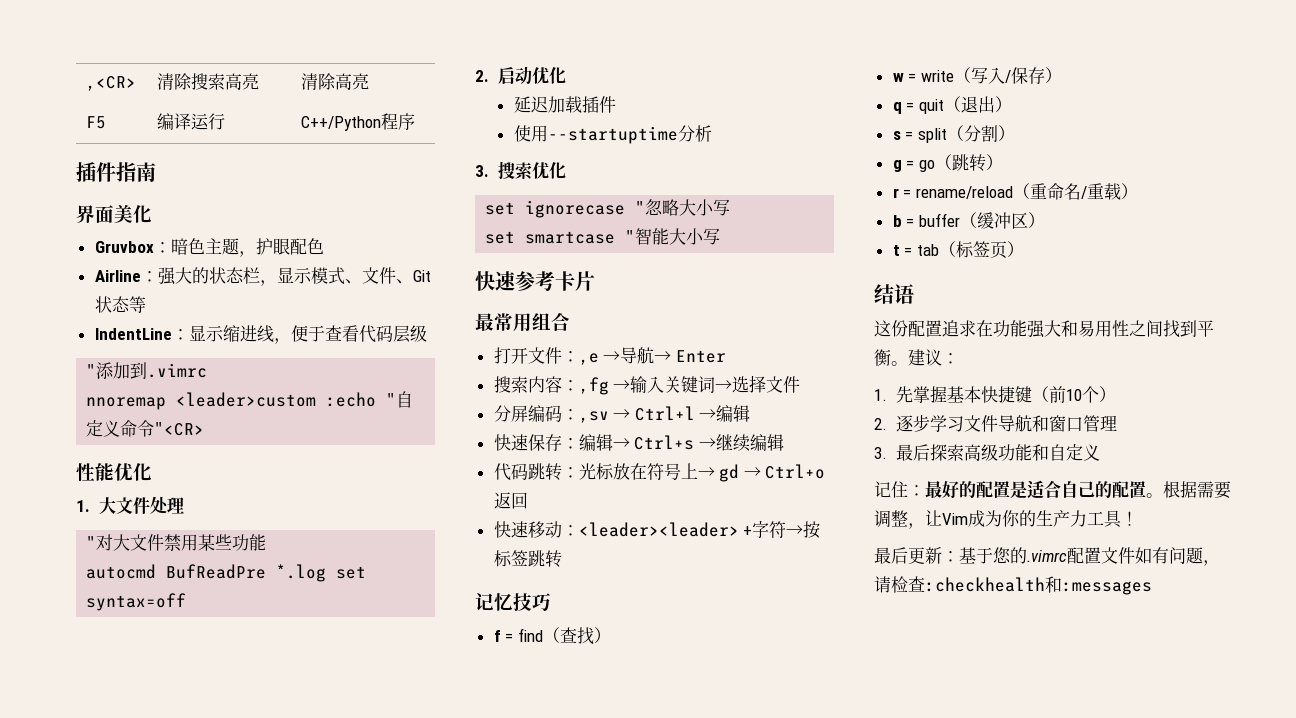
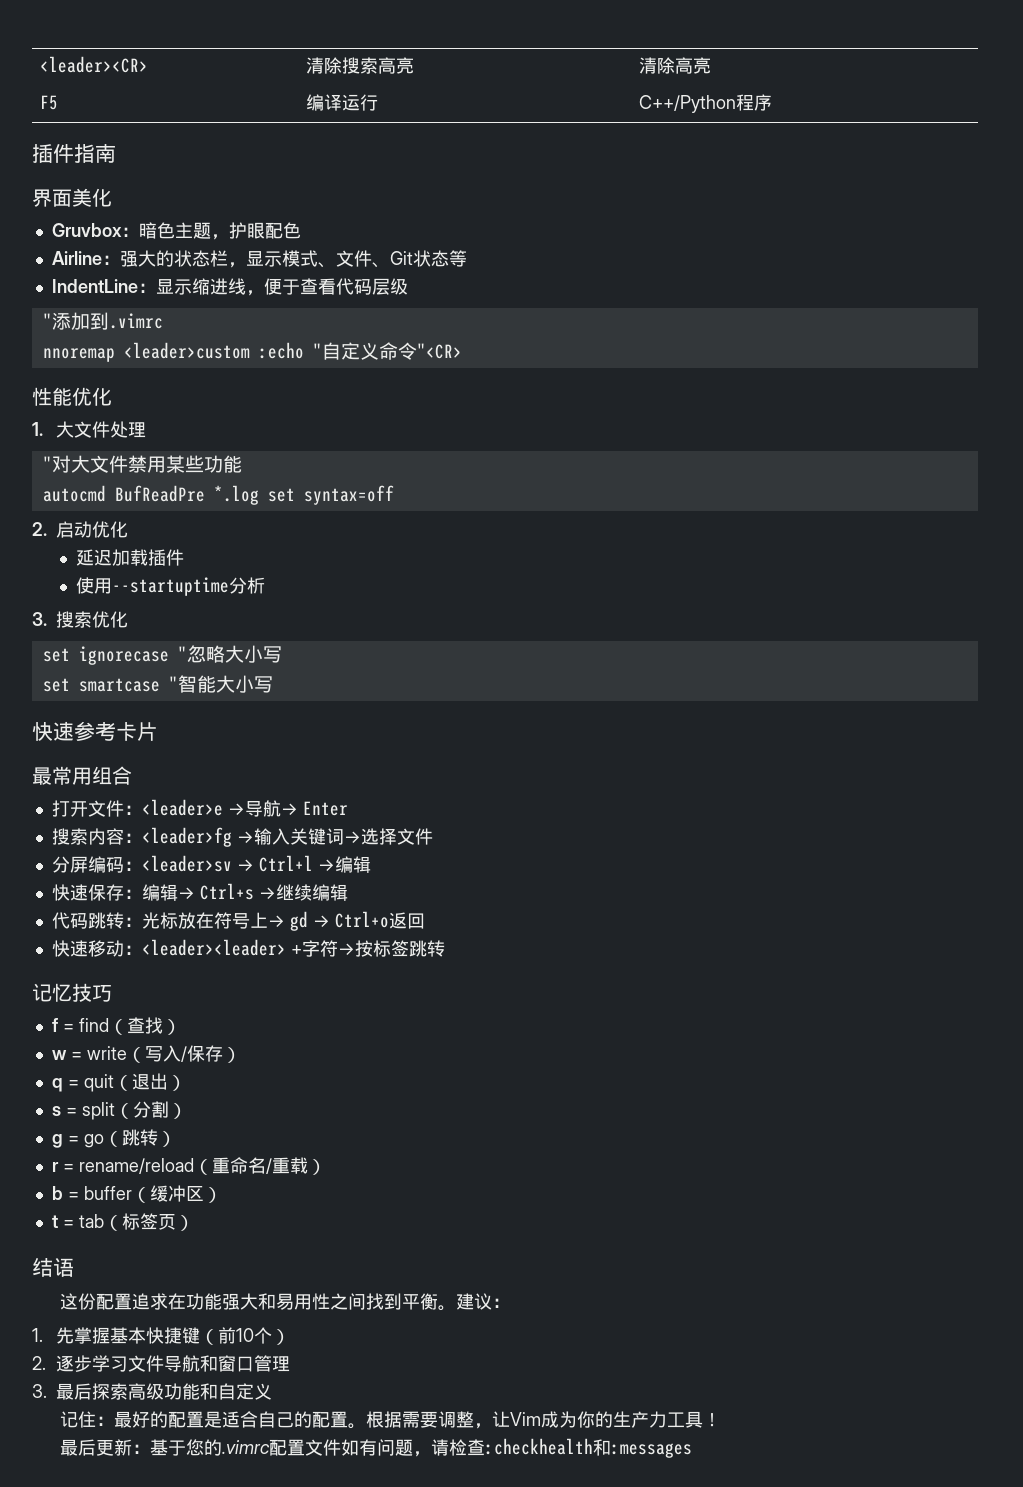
[86,76,137,91] ,<CR> -> [40,56,149,73] <leader><CR>
[578,353,599,365] ,e -> [141,799,223,816] <leader>e
[578,377,609,395] ,fg -> [141,827,232,847] <leader>fg
[578,411,609,423] ,sv -> [141,855,232,872] <leader>sv

